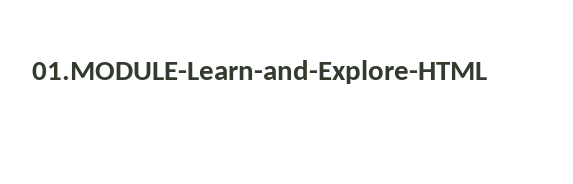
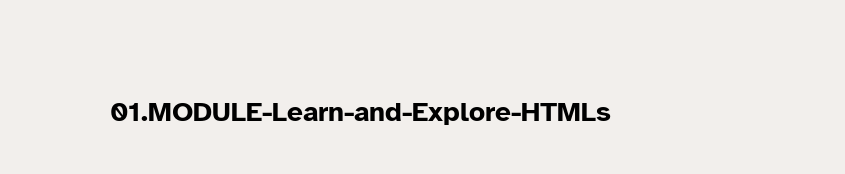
[32,60,487,84] 01.MODULE-Learn-and-Explore-HTML -> [110,103,611,125] 01.MODULE-Learn-and-Explore-HTMLs

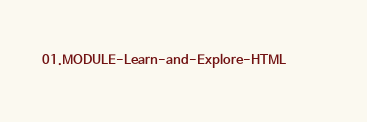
[110,103,611,125] 01.MODULE-Learn-and-Explore-HTMLs -> [42,53,286,68] 01.MODULE-Learn-and-Explore-HTML

